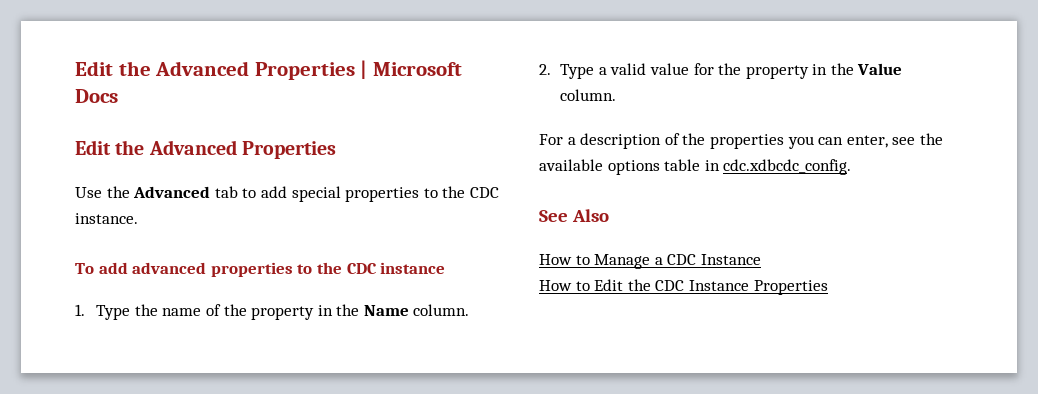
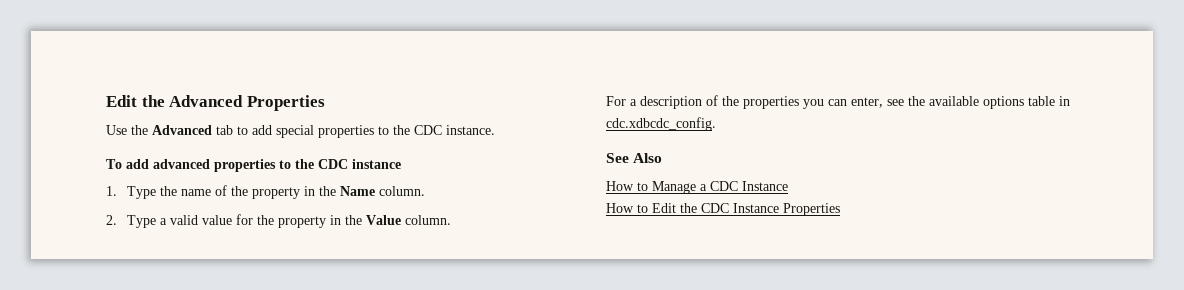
[75,60,462,80] [75,89,118,103] [75,140,336,159] Edit the Advanced Properties | Microsoft Docs // Edit the Advanced Properties -> [106,95,325,111] Edit the Advanced Properties

